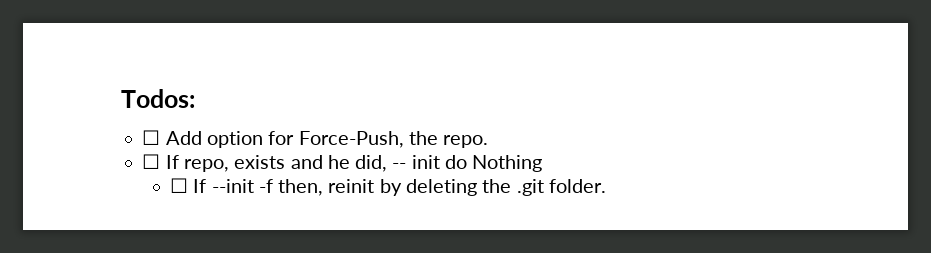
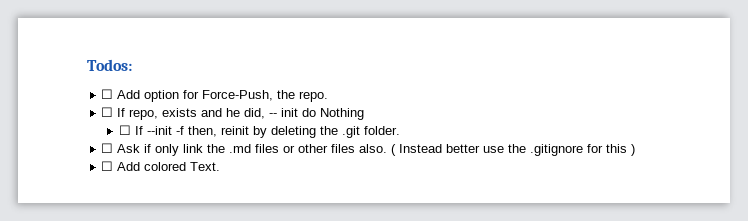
(606, 186) none -> [101,143,636,156] [101,161,221,171] // ☐ Ask if only link the .md files or other files also. ( Instead better use the .gitignore for this ) // ☐ Add colored Text.

